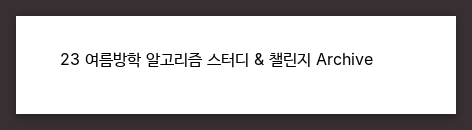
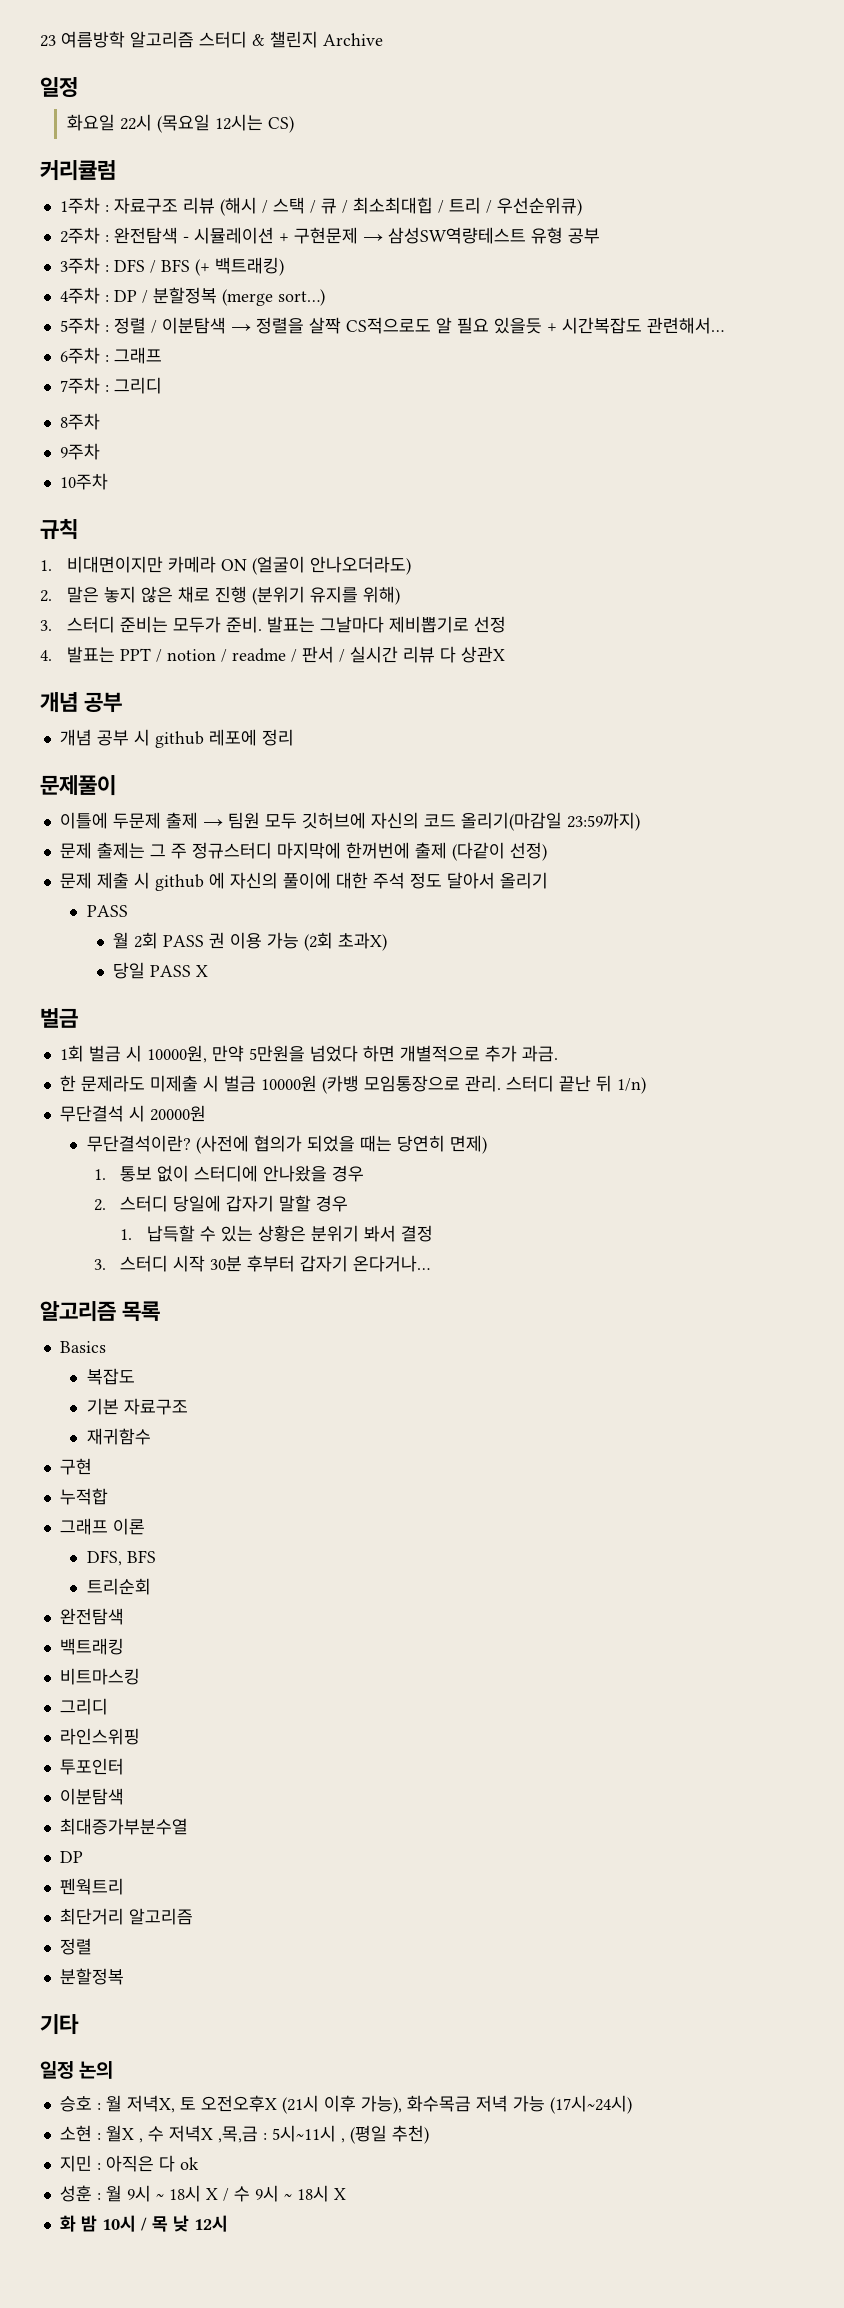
(373, 58) none -> [40,77,78,98] [66,114,294,133] [40,160,116,181] [59,197,582,216] [59,227,600,244] [59,257,284,276] [59,287,325,306] [59,317,724,334] [59,347,162,364] [59,377,162,394] [59,413,100,430] [59,443,100,460] [59,473,108,490] [40,518,78,540] [40,556,411,575] [40,586,400,605] [40,616,506,633] [40,646,505,663] [40,692,123,713] [59,729,294,748] [40,775,116,796] [59,812,640,831] [59,842,547,861] [59,872,548,891] [86,905,128,917] [113,932,388,951] [113,962,209,979] [40,1008,78,1028] [59,1045,558,1063] [59,1075,646,1094] [59,1105,206,1122] [86,1135,487,1154] [93,1165,365,1182] [93,1195,349,1212] [120,1225,433,1242] [93,1255,431,1272] [40,1301,161,1322] [59,1341,106,1353] [86,1368,135,1385] [86,1398,188,1415] [86,1428,151,1445] [59,1458,92,1475] [59,1488,108,1505] [59,1518,145,1535] [86,1550,156,1566] [86,1578,151,1595] [59,1608,124,1625] [59,1638,124,1655] [59,1668,140,1685] [59,1698,108,1715] [59,1728,140,1745] [59,1758,124,1775] [59,1788,124,1805] [59,1818,188,1835] [59,1851,83,1863] [59,1878,124,1895] [59,1908,193,1925] [59,1938,92,1955] [59,1968,124,1985] [40,2014,79,2035] [40,2061,114,2079] [59,2095,632,2114] [59,2125,429,2144] [59,2155,199,2172] [59,2185,346,2202] [59,2215,228,2232] // 일정 // 화요일 22시 (목요일 12시는 CS) // 커리큘럼 // 1주차 : 자료구조 리뷰 (해시 / 스택 / 큐 / 최소최대힙 / 트리 / 우선순위큐) // 2주차 : 완전탐색 - 시뮬레이션 + 구현문제 → 삼성SW역량테스트 유형 공부 // 3주차 : DFS / BFS (+ 백트래킹) // 4주차 : DP / 분할정복 (merge sort…) // 5주차 : 정렬 / 이분탐색 → 정렬을 살짝 CS적으로도 알 필요 있을듯 + 시간복잡도 관련해서… // 6주차 : 그래프 // 7주차 : 그리디 // 8주차 // 9주차 // 10주차 // 규칙 // 1. 비대면이지만 카메라 ON (얼굴이 안나오더라도) // 2. 말은 놓지 않은 채로 진행 (분위기 유지를 위해) // 3. 스터디 준비는 모두가 준비. 발표는 그날마다 제비뽑기로 선정 // 4. 발표는 PPT / notion / readme / 판서 / 실시간 리뷰 다 상관X // 개념 공부 // 개념 공부 시 github 레포에 정리 // 문제풀이 // 이틀에 두문제 출제 → 팀원 모두 깃허브에 자신의 코드 올리기(마감일 23:59까지) // 문제 출제는 그 주 정규스터디 마지막에 한꺼번에 출제 (다같이 선정) // 문제 제출 시 github 에 자신의 풀이에 대한 주석 정도 달아서 올리기 // PASS // 월 2회 PASS 권 이용 가능 (2회 초과X) // 당일 PASS X // 벌금 // 1회 벌금 시 10000원, 만약 5만원을 넘었다 하면 개별적으로 추가 과금. // 한 문제라도 미제출 시 벌금 10000원 (카뱅 모임통장으로 관리. 스터디 끝난 뒤 1/n) // 무단결석 시 20000원 // 무단결석이란? (사전에 협의가 되었을 때는 당연히 면제) // 1. 통보 없이 스터디에 안나왔을 경우 // 2. 스터디 당일에 갑자기 말할 경우 // 1. 납득할 수 있는 상황은 분위기 봐서 결정 // 3. 스터디 시작 30분 후부터 갑자기 온다거나… // 알고리즘 목록 // Basics // 복잡도 // 기본 자료구조 // 재귀함수 // 구현 // 누적합 // 그래프 이론 // DFS, BFS // 트리순회 // 완전탐색 // 백트래킹 // 비트마스킹 // 그리디 // 라인스위핑 // 투포인터 // 이분탐색 // 최대증가부분수열 // DP // 펜웍트리 // 최단거리 알고리즘 // 정렬 // 분할정복 // 기타 // 일정 논의 // 승호 : 월 저녁X, 토 오전오후X (21시 이후 가능), 화수목금 저녁 가능 (17시~24시) // 소현 : 월X , 수 저녁X ,목,금 : 5시~11시 , (평일 추천) // 지민 : 아직은 다 ok // 성훈 : 월 9시 ~ 18시 X / 수 9시 ~ 18시 X // 화 밤 10시 / 목 낮 12시

